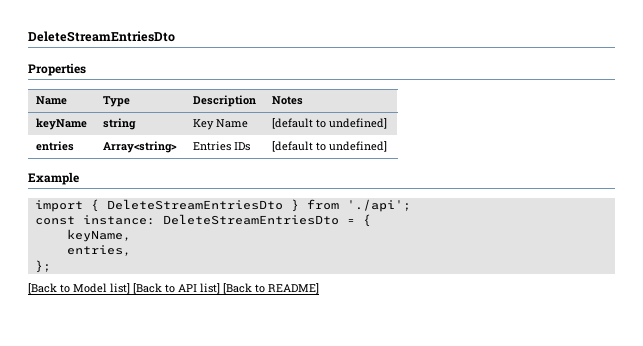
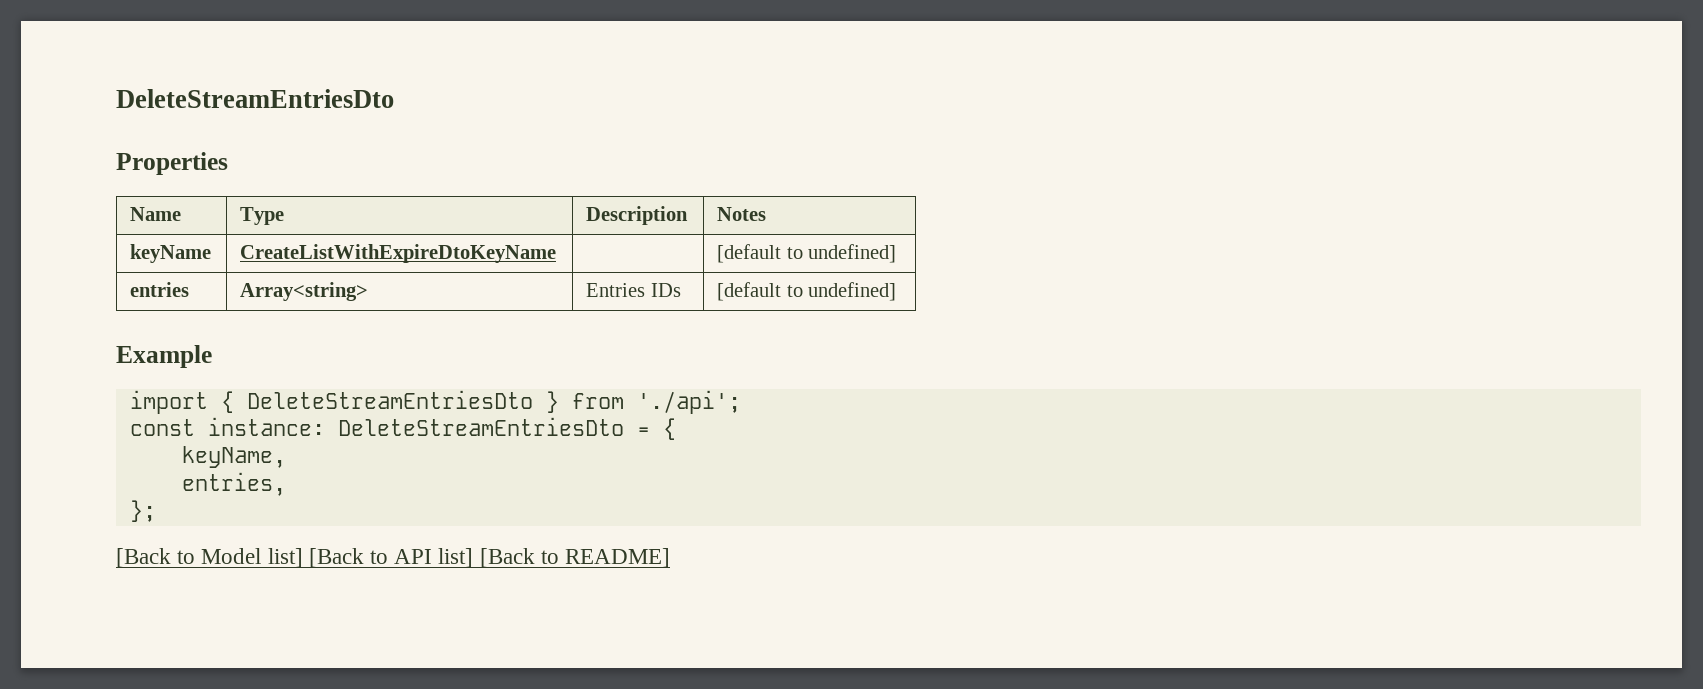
[102,118,136,130] [192,119,248,130] string | Key Name -> [240,244,557,263] CreateListWithExpireDtoKeyName |

